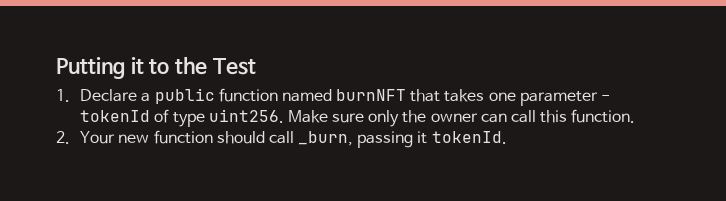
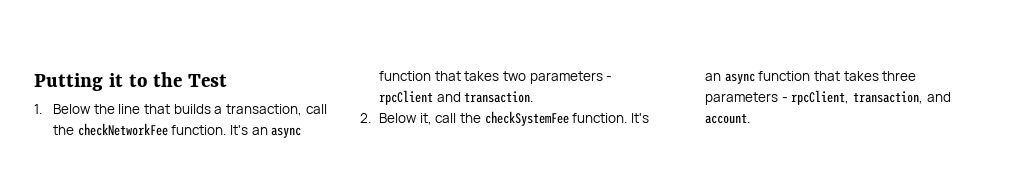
[80,88,611,106] [80,109,636,127] [56,130,507,148] Declare a public function named burnNFT that takes one parameter - tokenId of type uint256. Make sure only the owner can call this function. // 2. Your new function should call _burn, passing it tokenId. -> [53,104,327,116] [53,123,302,138] [379,71,613,84] [379,90,534,105] [360,111,649,126] [705,71,917,84] [705,90,951,105] [705,113,751,124] Below the line that builds a transaction, call the checkNetworkFee function. It's an async function that takes two parameters - rpcClient and transaction. // 2. Below it, call the checkSystemFee function. It's an async function that takes three parameters - rpcClient, transaction, and account.

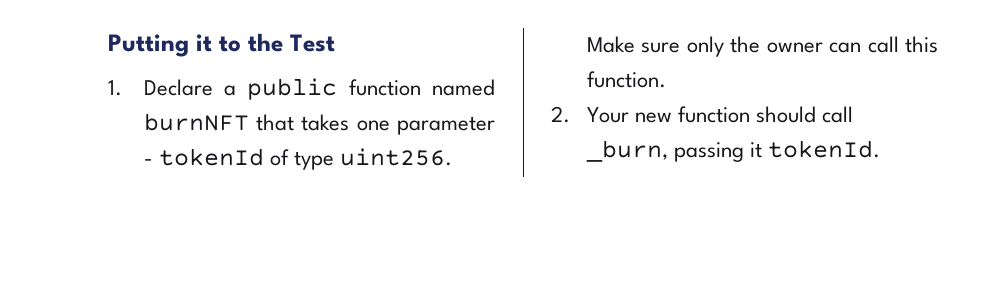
[53,104,327,116] [53,123,302,138] [379,71,613,84] [379,90,534,105] [360,111,649,126] [705,71,917,84] [705,90,951,105] [705,113,751,124] Below the line that builds a transaction, call the checkNetworkFee function. It's an async function that takes two parameters - rpcClient and transaction. // 2. Below it, call the checkSystemFee function. It's an async function that takes three parameters - rpcClient, transaction, and account. -> [143,78,495,100] [143,113,495,135] [143,148,453,170] [586,36,938,57] [586,71,666,88] [551,106,854,123] [585,140,880,162] Declare a public function named burnNFT that takes one parameter - tokenId of type uint256. Make sure only the owner can call this function. // 2. Your new function should call _burn, passing it tokenId.

